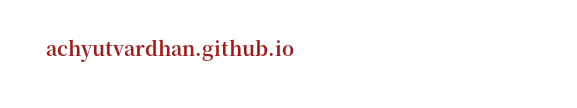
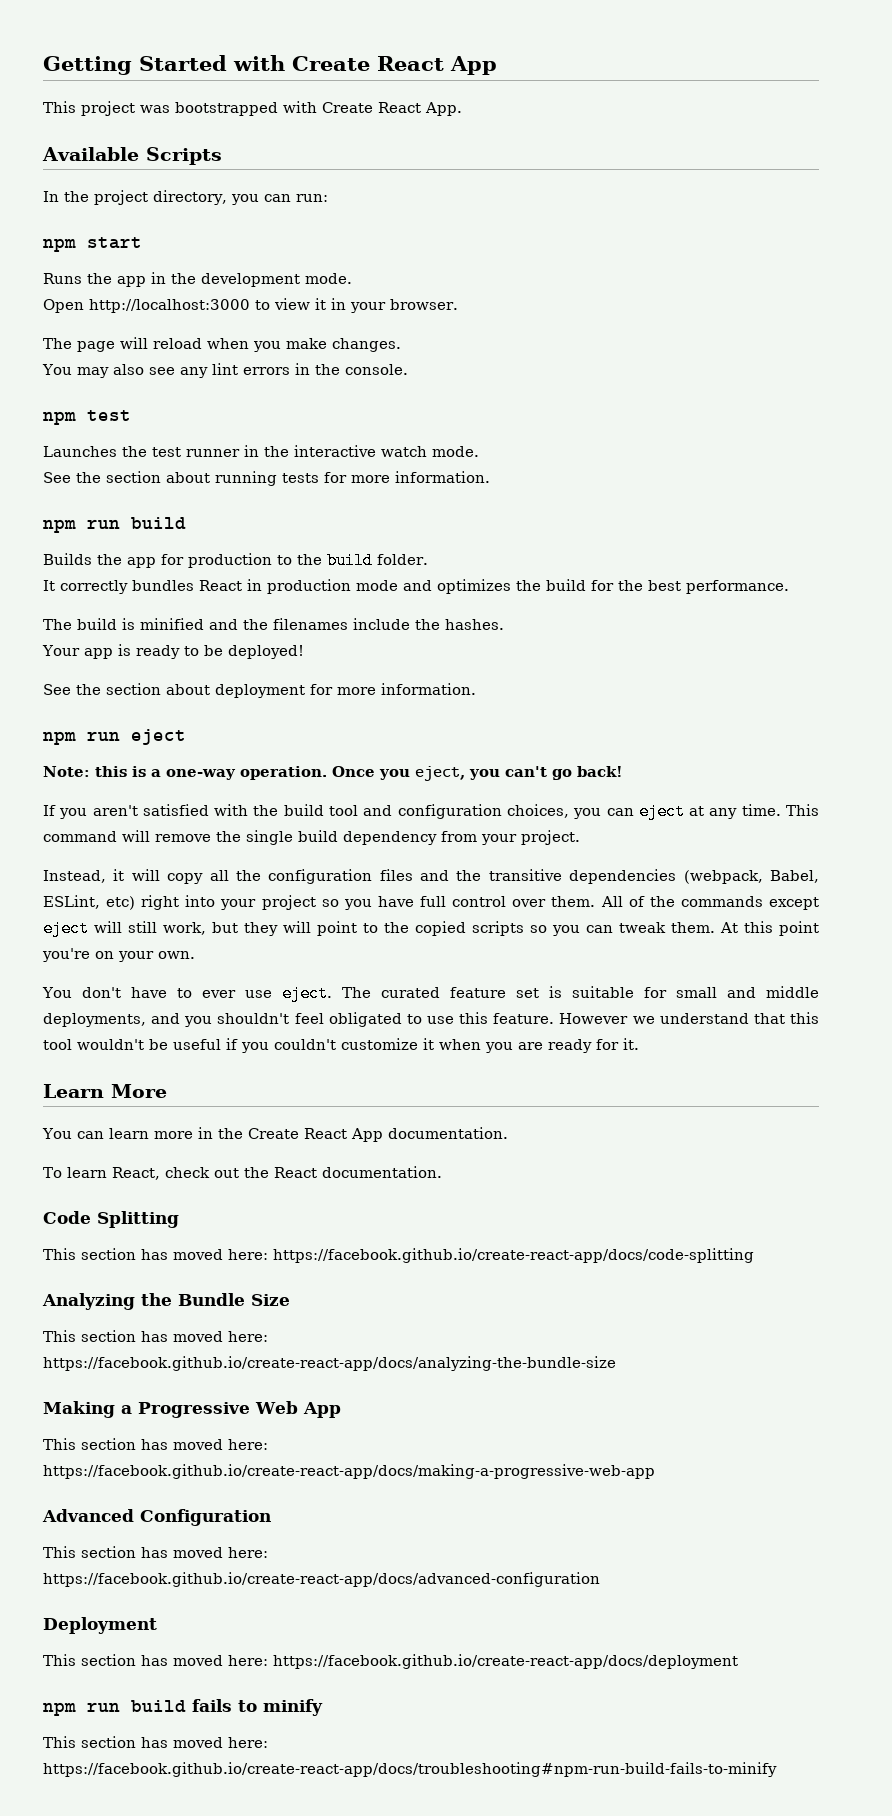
[46,39,294,62] achyutvardhan.github.io -> [43,55,497,75] [43,101,462,116] [42,147,222,165] [43,190,328,205] [43,237,142,252] [43,272,352,287] [43,298,458,313] [43,337,401,352] [42,363,408,378] [43,410,131,425] [43,445,479,457] [43,471,490,486] [43,517,186,533] [43,552,428,569] [43,579,789,594] [43,618,504,630] [42,644,304,659] [43,683,476,698] [43,729,186,745] [43,766,623,781] [43,803,819,820] [43,830,580,845] [43,869,819,884] [43,895,820,910] [43,920,819,937] [42,948,195,962] [42,985,819,1002] [43,1012,819,1027] [43,1038,639,1053] [43,1084,167,1098] [42,1127,508,1142] [43,1166,442,1180] [43,1211,179,1228] [43,1248,754,1263] [42,1293,290,1310] [43,1330,268,1342] [43,1356,616,1371] [43,1401,341,1418] [43,1438,268,1450] [43,1464,655,1479] [42,1509,271,1526] [43,1546,268,1558] [43,1572,600,1587] [43,1617,157,1634] [43,1654,738,1669] [43,1699,323,1716] [43,1736,268,1748] [43,1762,777,1777] Getting Started with Create React App // This project was bootstrapped with Create React App. // Available Scripts // In the project directory, you can run: // npm start // Runs the app in the development mode. // Open http://localhost:3000 to view it in your browser. // The page will reload when you make changes. // You may also see any lint errors in the console. // npm test // Launches the test runner in the interactive watch mode. // See the section about running tests for more information. // npm run build // Builds the app for production to the build folder. // It correctly bundles React in production mode and optimizes the build for the best performance. // The build is minified and the filenames include the hashes. // Your app is ready to be deployed! // See the section about deployment for more information. // npm run eject // Note: this is a one-way operation. Once you eject, you can't go back! // If you aren't satisfied with the build tool and configuration choices, you can eject at any time. This command will remove the single build dependency from your project. // Instead, it will copy all the configuration files and the transitive dependencies (webpack, Babel, ESLint, etc) right into your project so you have full control over them. All of the commands except eject will still work, but they will point to the copied scripts so you can tweak them. At this point you're on your own. // You don't have to ever use eject. The curated feature set is suitable for small and middle deployments, and you shouldn't feel obligated to use this feature. However we understand that this tool wouldn't be useful if you couldn't customize it when you are ready for it. // Learn More // You can learn more in the Create React App documentation. // To learn React, check out the React documentation. // Code Splitting // This section has moved here: https://facebook.github.io/create-react-app/docs/code-splitting // Analyzing the Bundle Size // This section has moved here: https://facebook.github.io/create-react-app/docs/analyzing-the-bundle-size // Making a Progressive Web App // This section has moved here: https://facebook.github.io/create-react-app/docs/making-a-progressive-web-app // Advanced Configuration // This section has moved here: https://facebook.github.io/create-react-app/docs/advanced-configuration // Deployment // This section has moved here: https://facebook.github.io/create-react-app/docs/deployment // npm run build fails to minify // This section has moved here: https://facebook.github.io/create-react-app/docs/troubleshooting#npm-run-build-fails-to-minify

